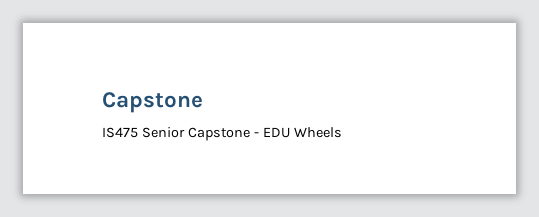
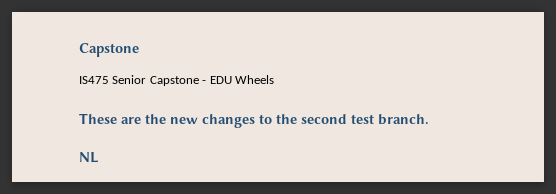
(342, 132) none -> [79,113,429,128] [79,152,99,163] // These are the new changes to the second test branch. // NL

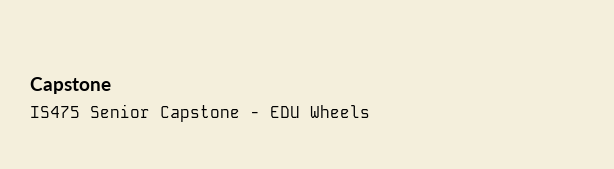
[79,113,429,128] [79,152,99,163] // These are the new changes to the second test branch. // NL -> (370, 111) none

